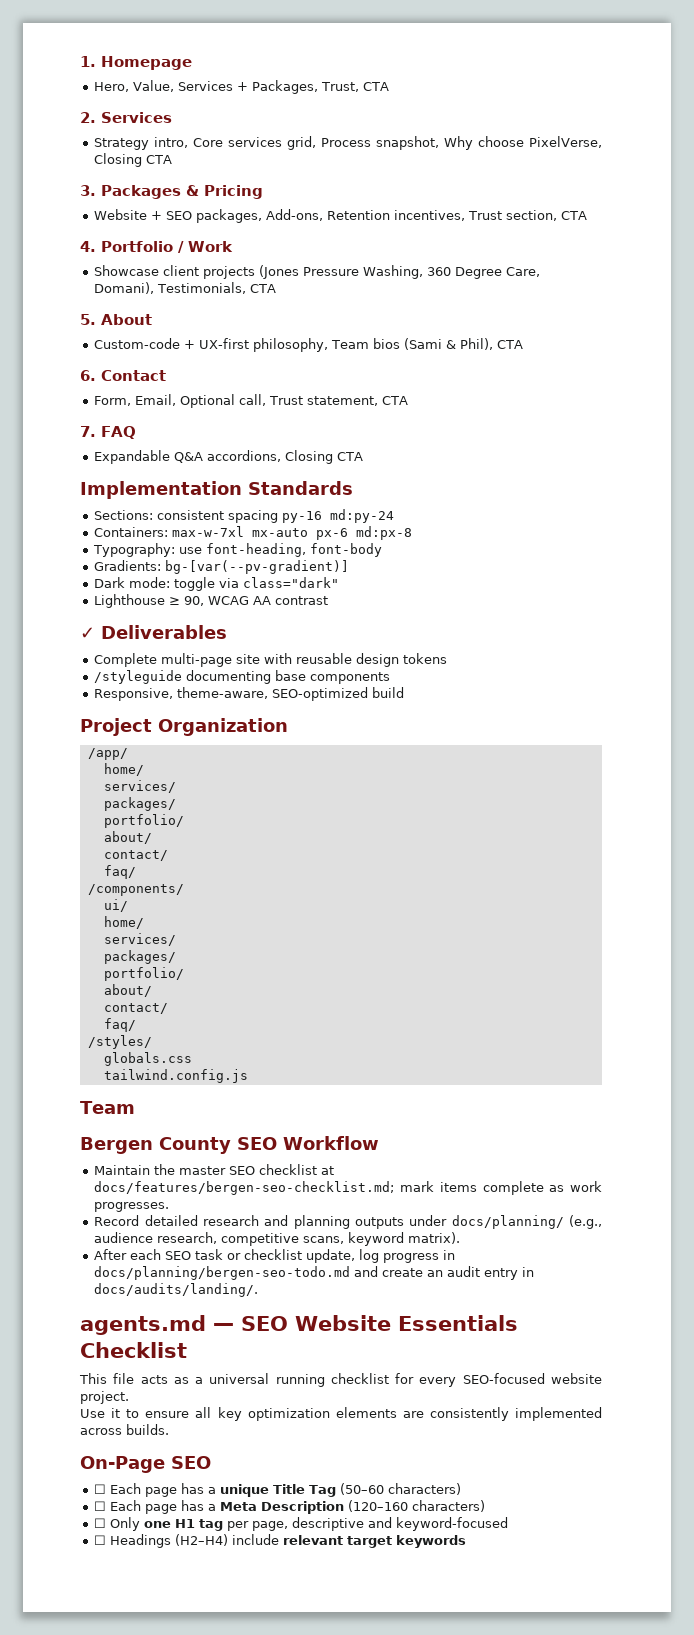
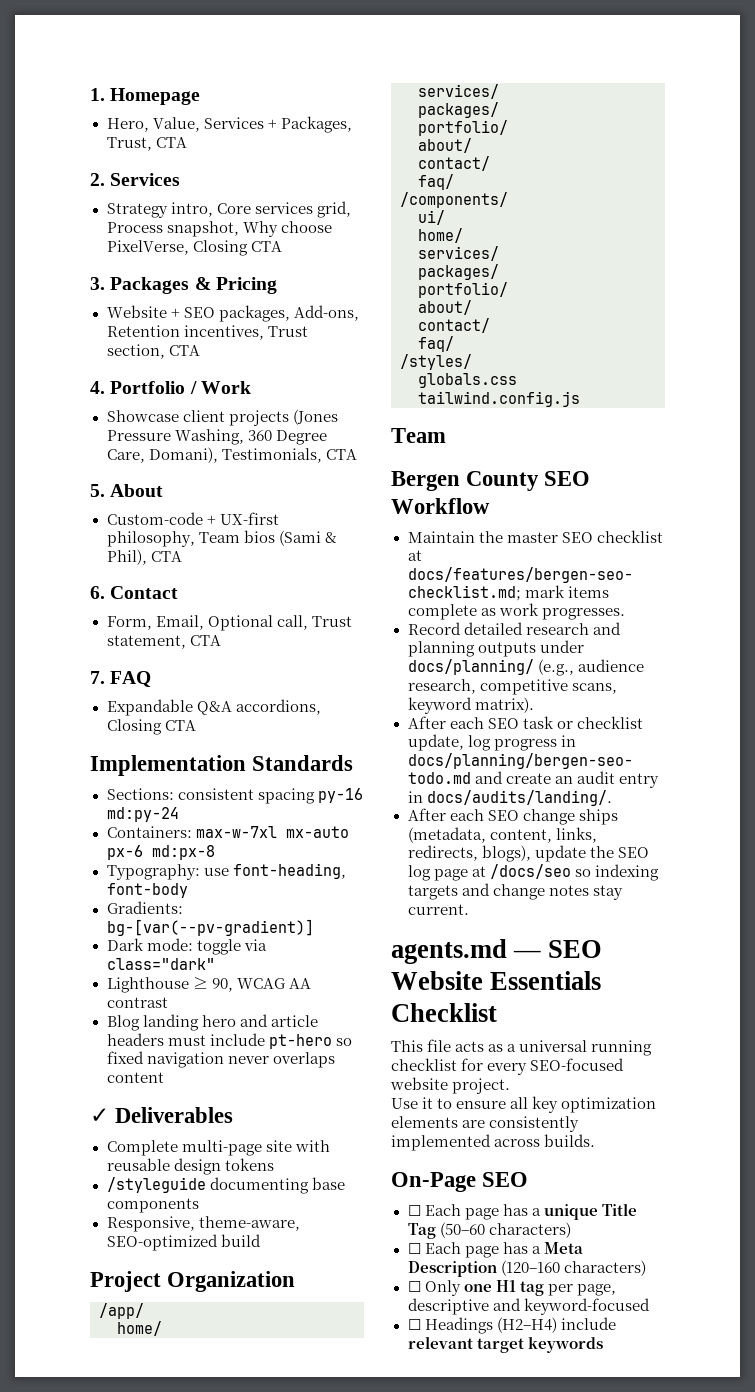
(329, 600) none -> [106,1014,318,1031] [106,1033,352,1049] [106,1051,335,1068] [106,1072,164,1083] // Blog landing hero and article headers must include pt-hero so fixed navigation never overlaps content
(259, 1290) none -> [407,808,618,825] [407,827,597,843] [407,845,649,862] [407,864,659,881] [407,883,623,900] [407,904,469,915] // After each SEO change ships (metadata, content, links, redirects, blogs), update the SEO log page at /docs/seo so indexing targets and change notes stay current.

